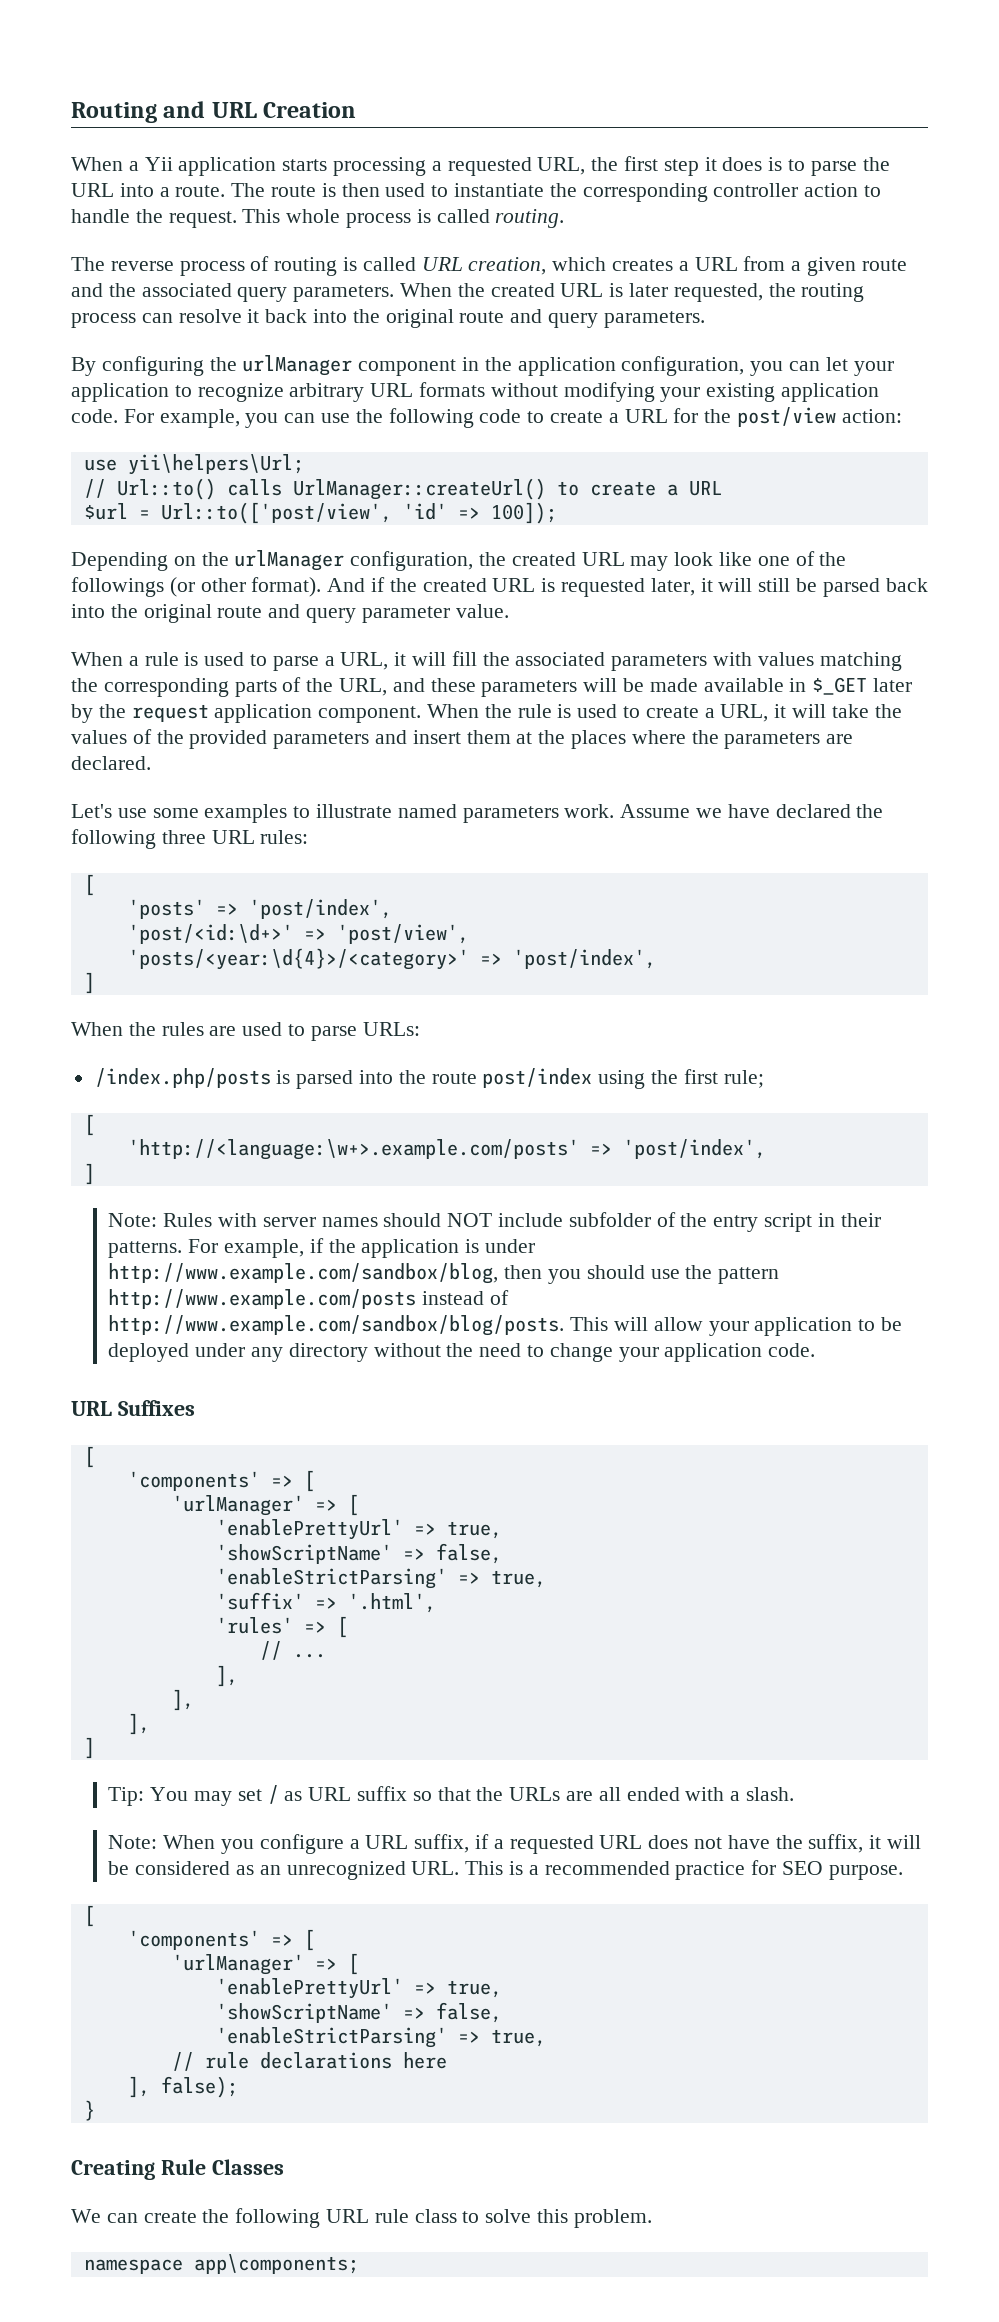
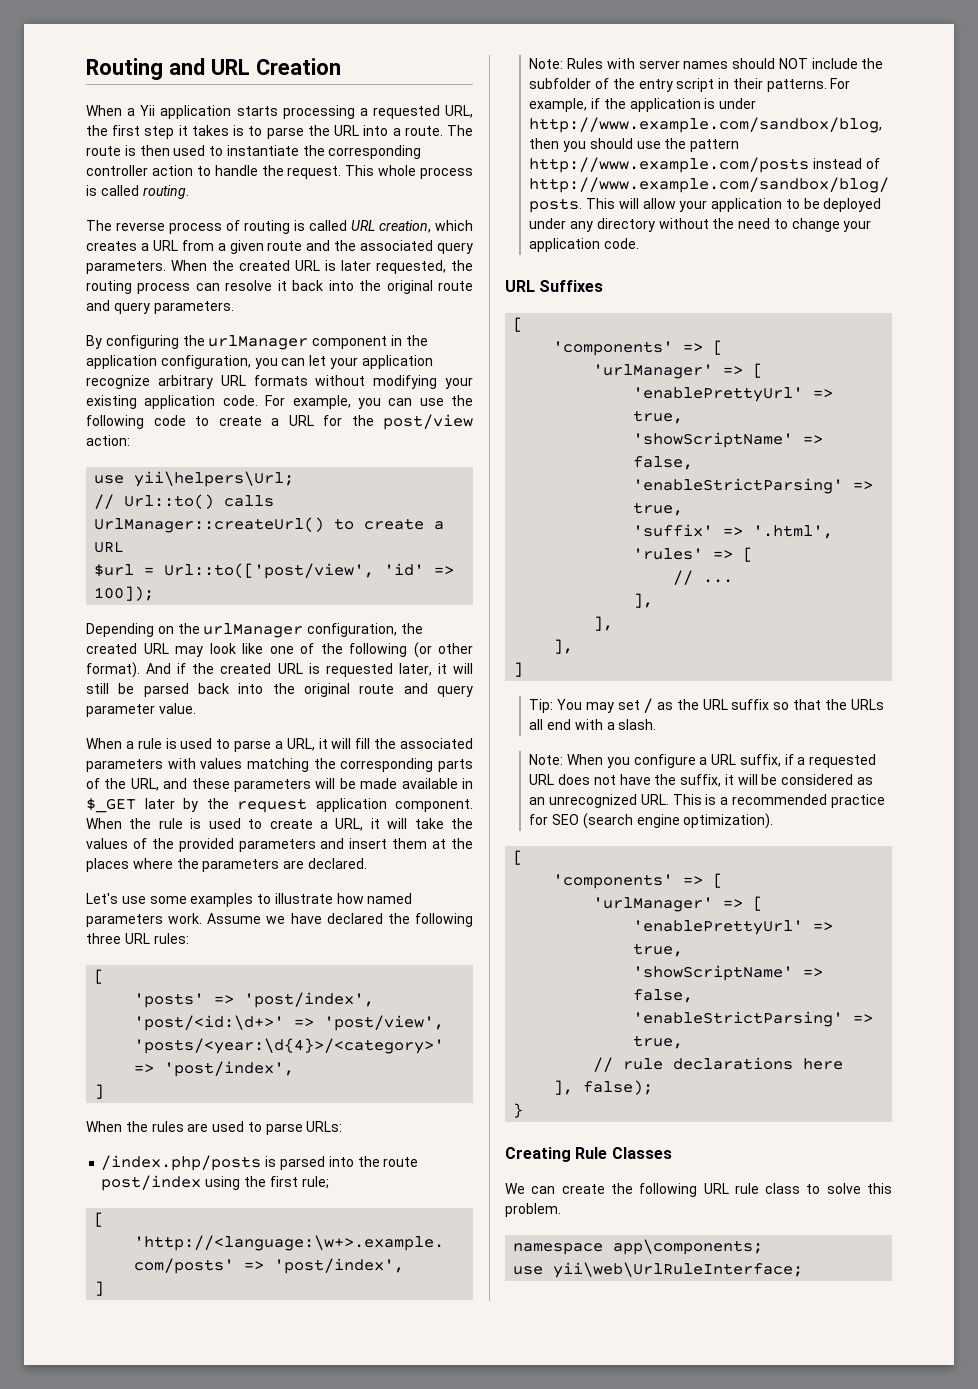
[722,157,763,171] does -> [191,125,229,136] takes
[174,385,192,397] to -> (433, 362) none
[71,577,164,597] followings -> [349,643,407,657] following
(393, 811) none -> [336,893,364,904] how
(563, 1220) none -> [861,58,884,69] the
(303, 1796) none -> [676,699,699,710] the
[565,1787,680,1801] are all ended -> [529,719,571,730] all end
[828,1865,903,1880] purpose. -> [582,813,774,829] (search engine optimization).
(359, 2264) none -> [513,1262,804,1278] // use yii\web\UrlRuleInterface;

